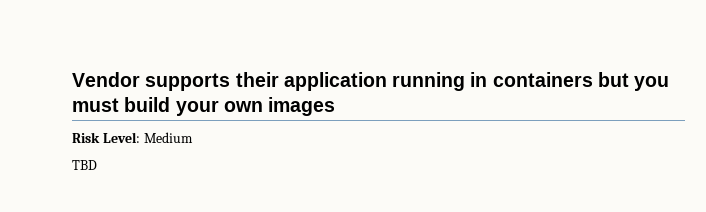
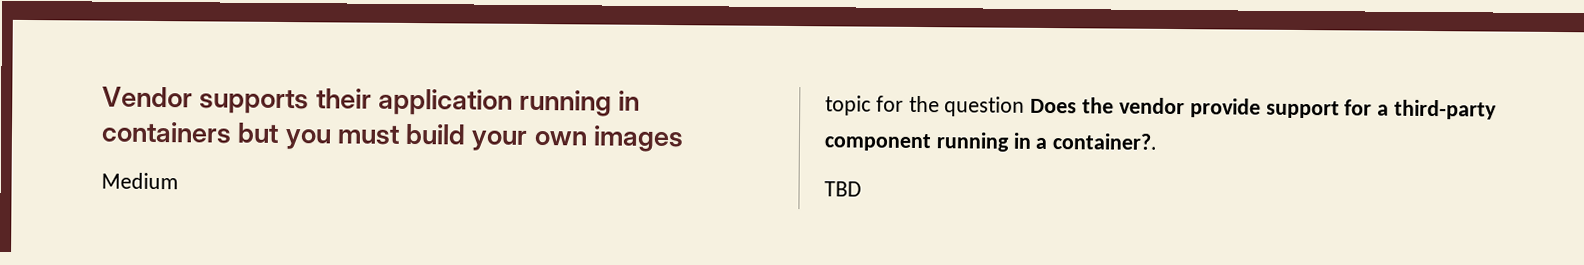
[72,132,140,143] Risk Level: -> (685, 139) none
(193, 137) none -> [825,95,1497,120] [824,132,1159,152] // topic for the question Does the vendor provide support for a third-party component running in a container?.

